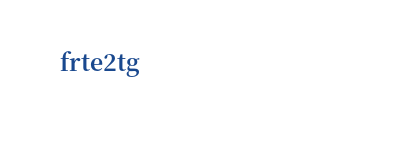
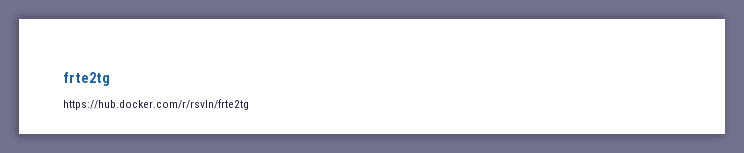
(140, 64) none -> [63,99,249,110] // https://hub.docker.com/r/rsvln/frte2tg

